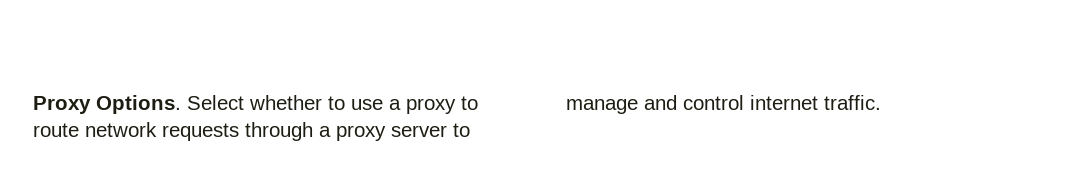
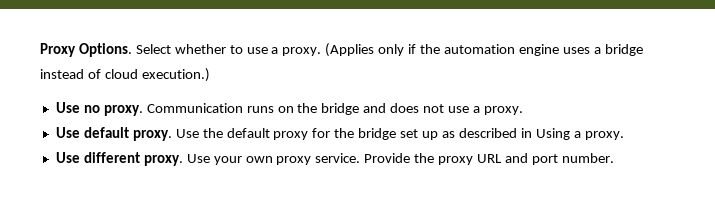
[406,96,478,114] [33,122,470,141] [566,95,881,114] proxy to route network requests through a proxy server to manage and control internet traffic. -> [282,43,643,57] [40,68,210,82] [55,102,523,116] [55,127,624,141] [55,152,614,166] proxy. (Applies only if the automation engine uses a bridge instead of cloud execution.) // Use no proxy. Communication runs on the bridge and does not use a proxy. // Use default proxy. Use the default proxy for the bridge set up as described in Using a proxy. // Use different proxy. Use your own proxy service. Provide the proxy URL and port number.

